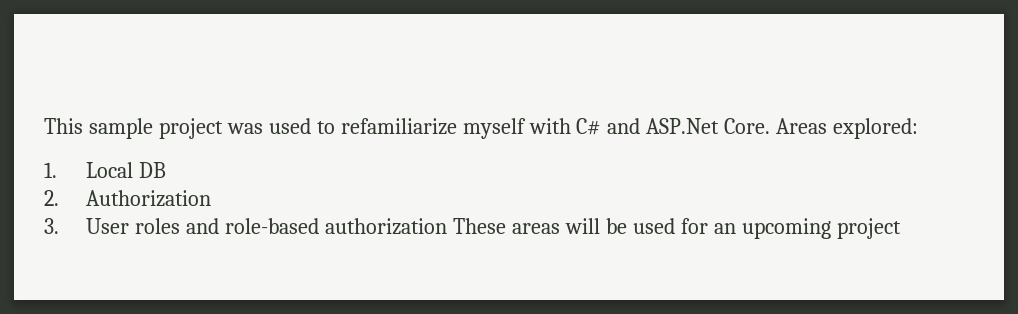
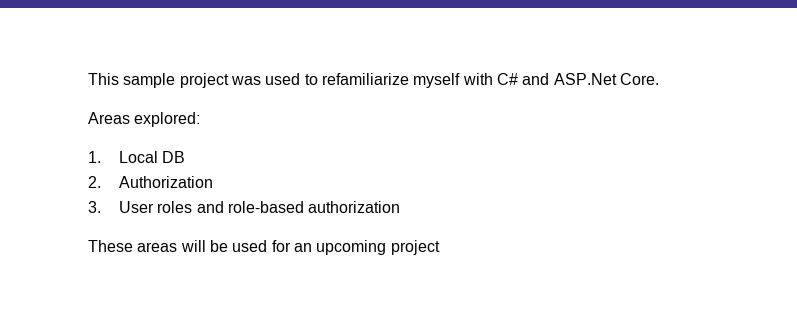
(771, 126) none -> (659, 79) //
(448, 226) none -> (401, 207) //

